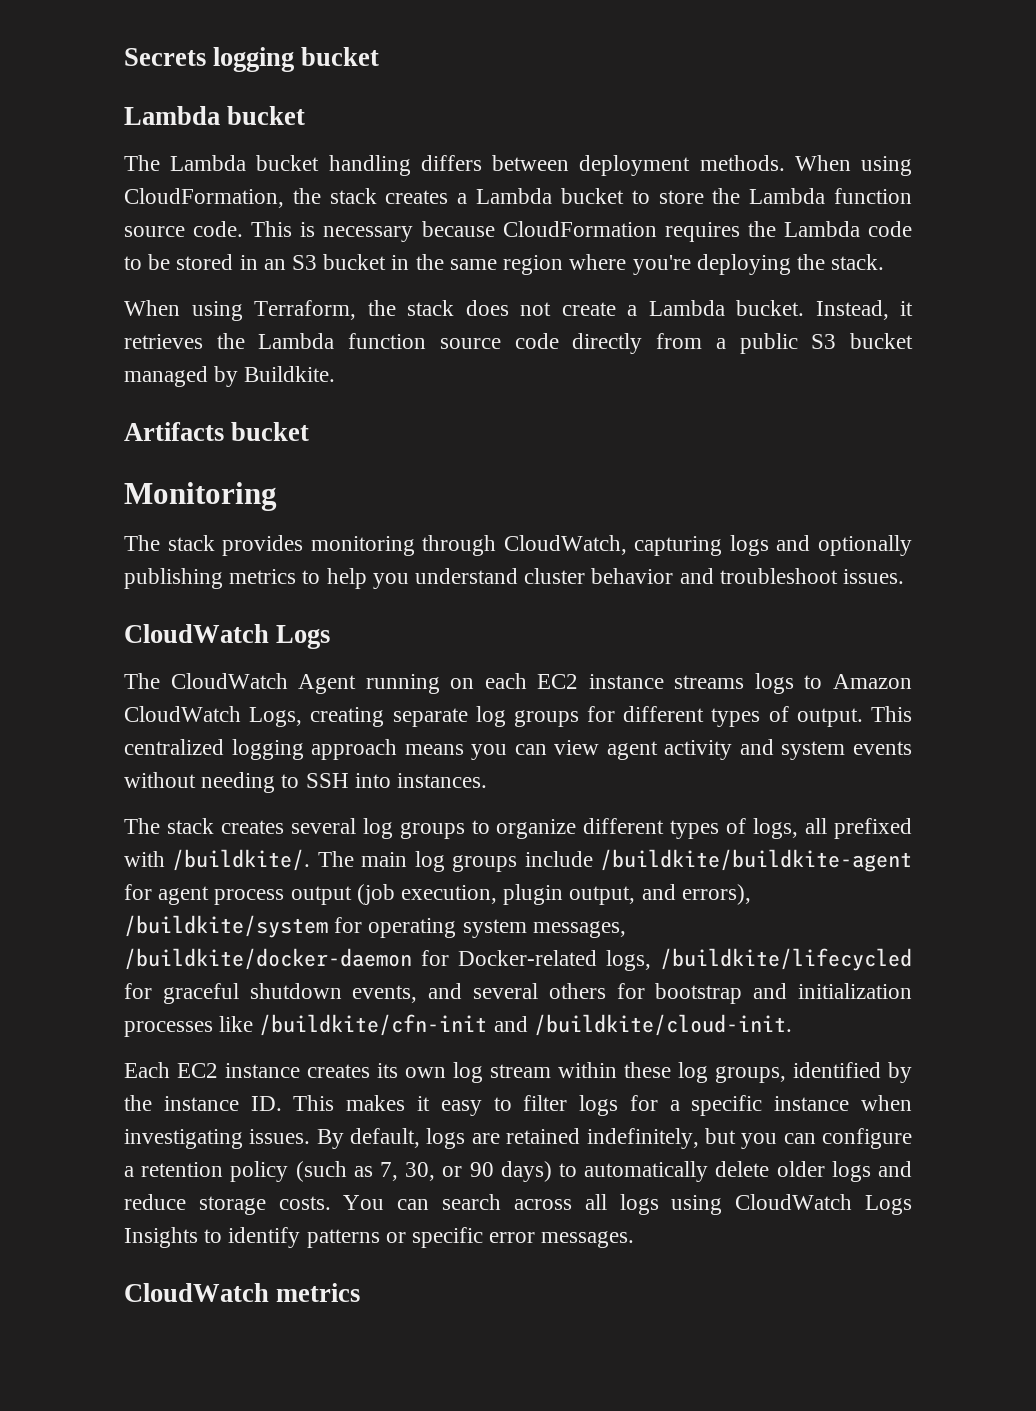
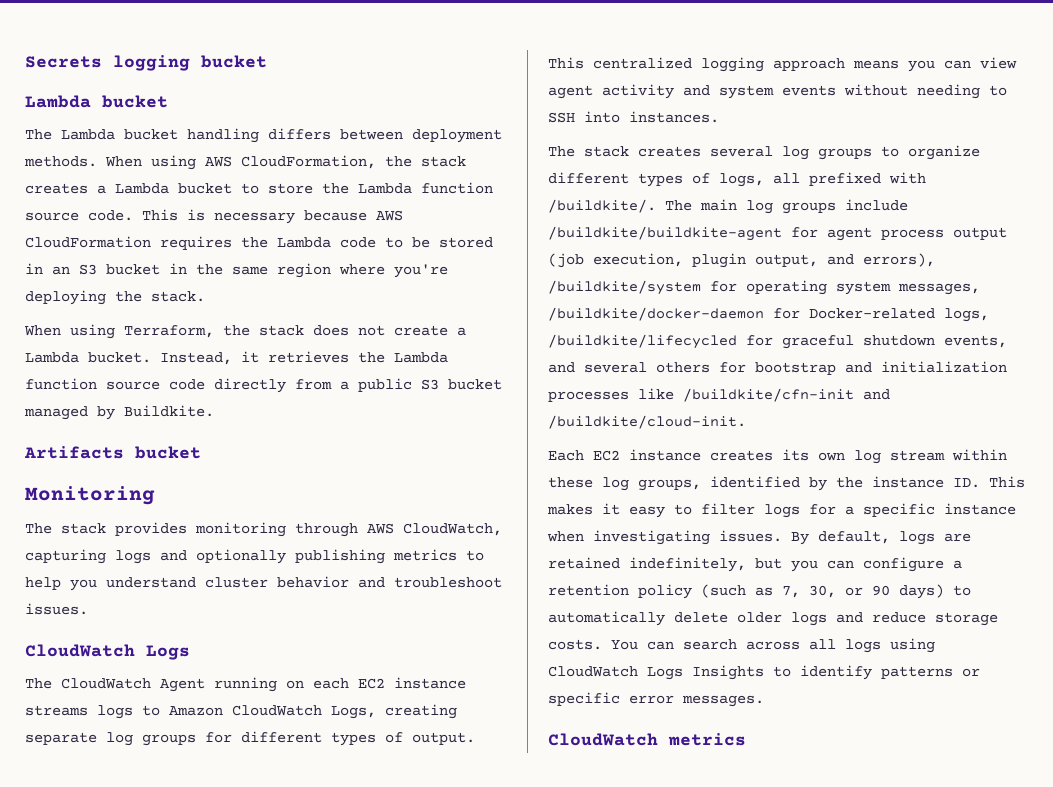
(912, 166) none -> [205,156,232,167] AWS
(495, 229) none -> [376,210,403,221] AWS
(497, 545) none -> [367,523,394,534] AWS

